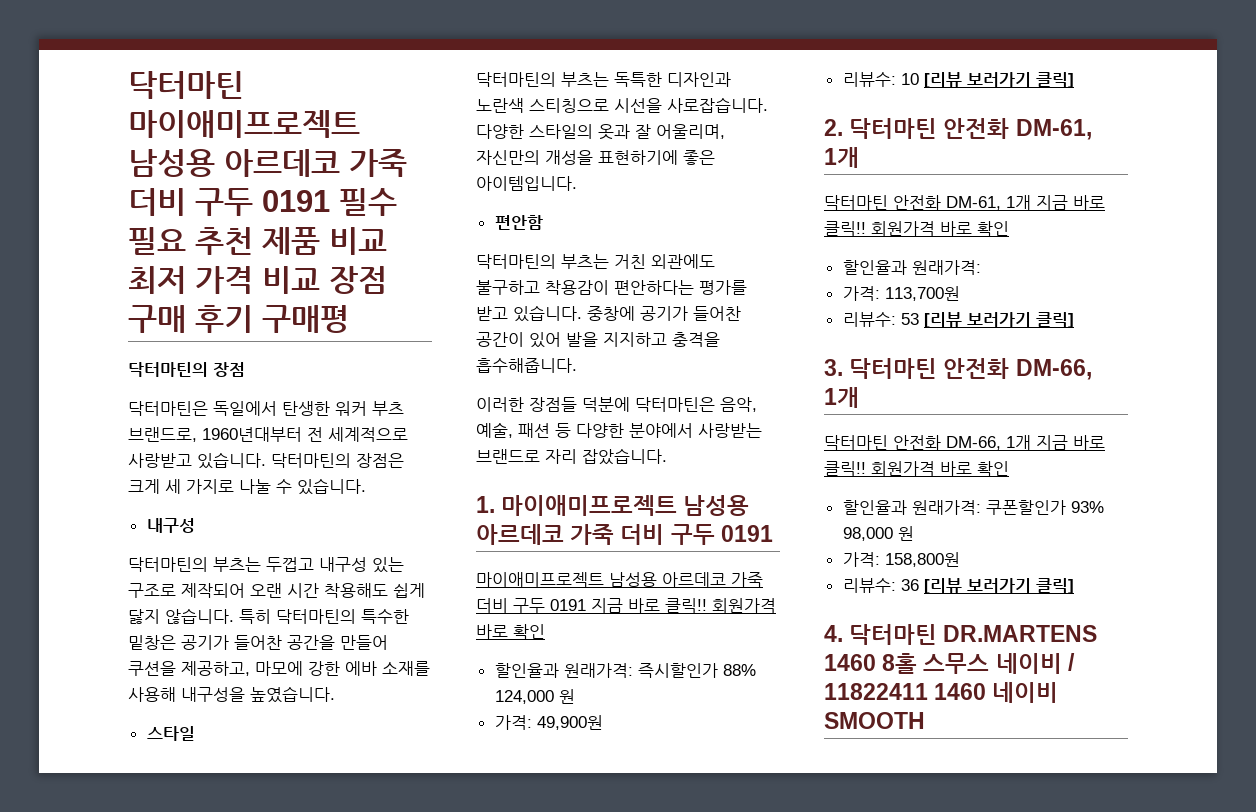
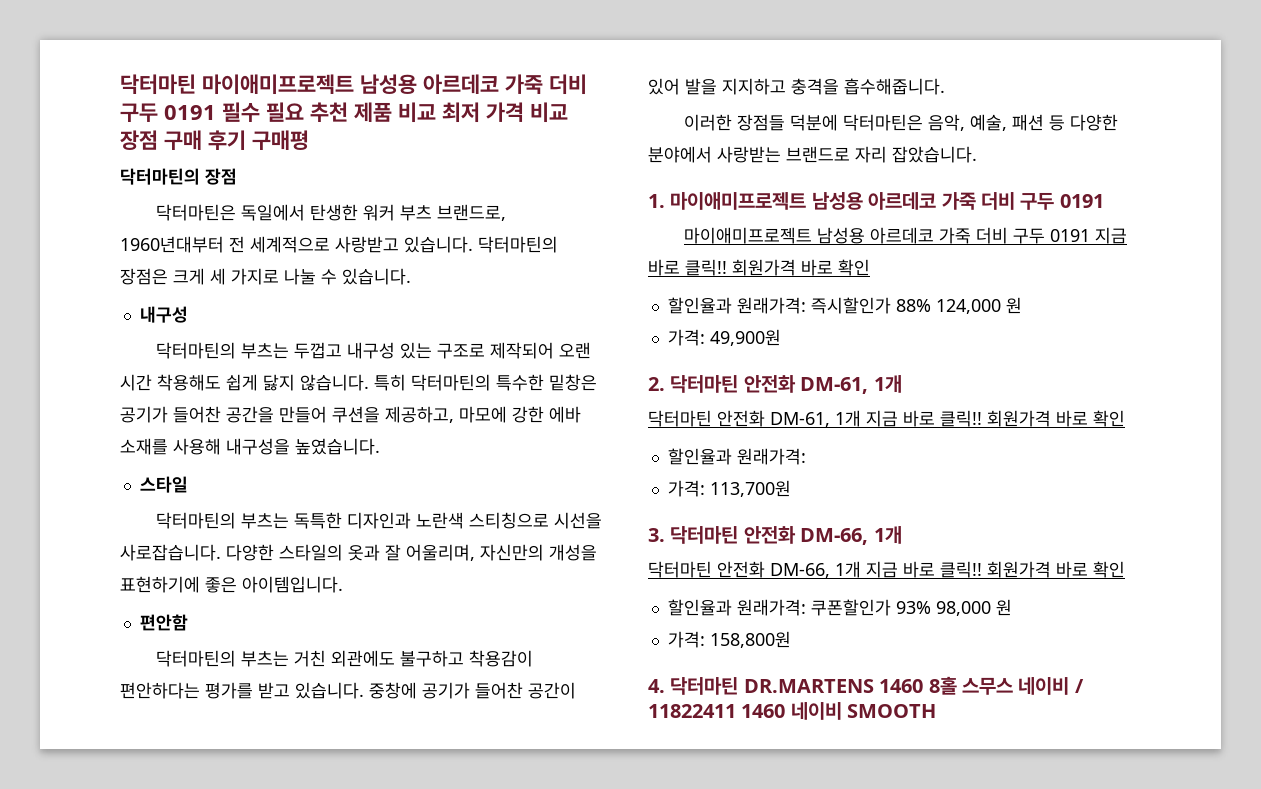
[842,72,1074,88] // 리뷰수: 10 [리뷰 보러가기 클릭] -> (781, 337) none
[842,312,1074,328] // 리뷰수: 53 [리뷰 보러가기 클릭] -> (791, 488) none
[842,578,1074,594] // 리뷰수: 36 [리뷰 보러가기 클릭] -> (791, 639) none

